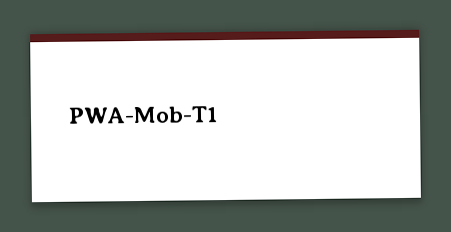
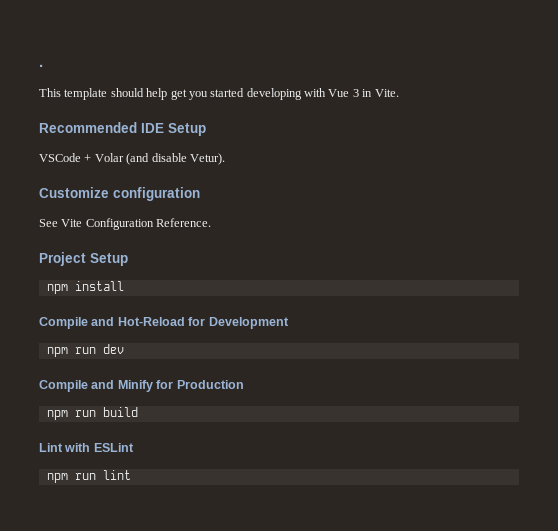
[68,106,218,124] PWA-Mob-T1 -> [39,64,43,67] [39,88,399,100] [39,122,206,136] [39,153,225,165] [39,187,200,201] [39,218,212,230] [39,252,128,266] [46,281,124,294] [39,317,289,329] [46,344,124,357] [39,380,244,392] [46,407,138,420] [39,443,134,452] [46,470,131,483] . // This template should help get you started developing with Vue 3 in Vite. // Recommended IDE Setup // VSCode + Volar (and disable Vetur). // Customize configuration // See Vite Configuration Reference. // Project Setup // npm install // Compile and Hot-Reload for Development // npm run dev // Compile and Minify for Production // npm run build // Lint with ESLint // npm run lint

